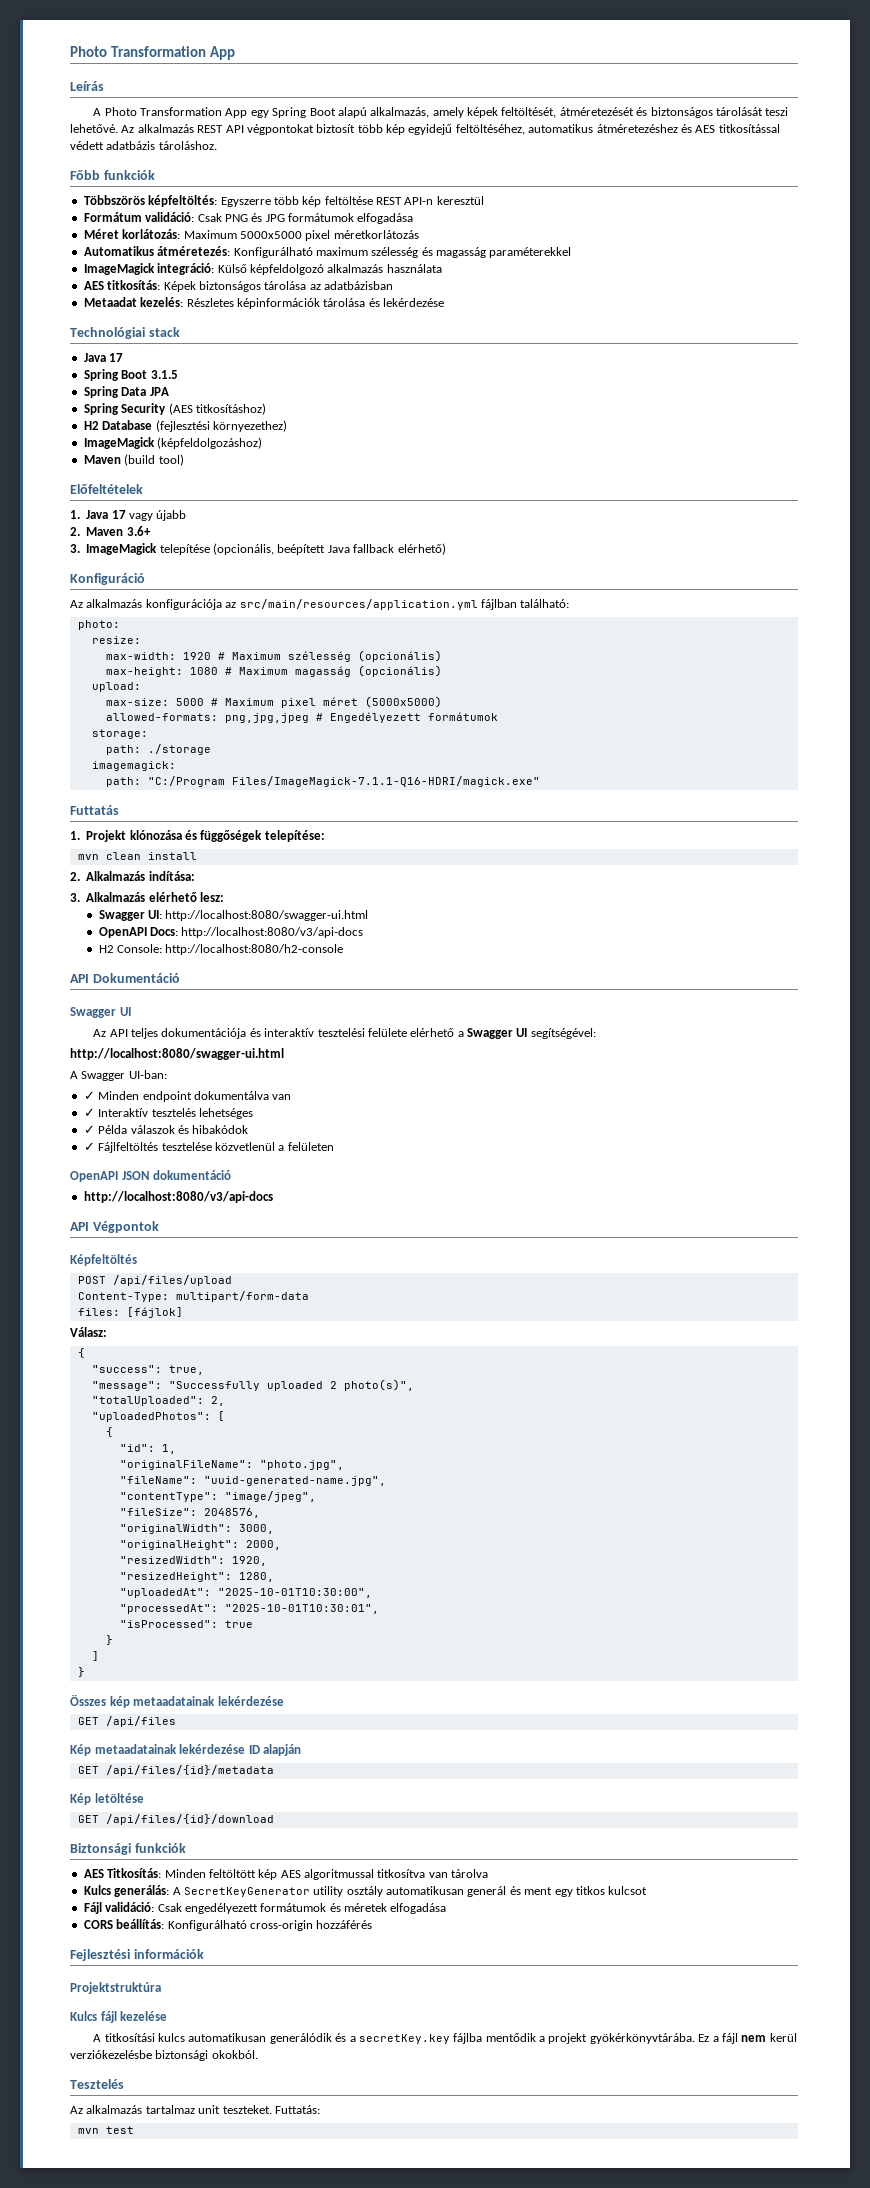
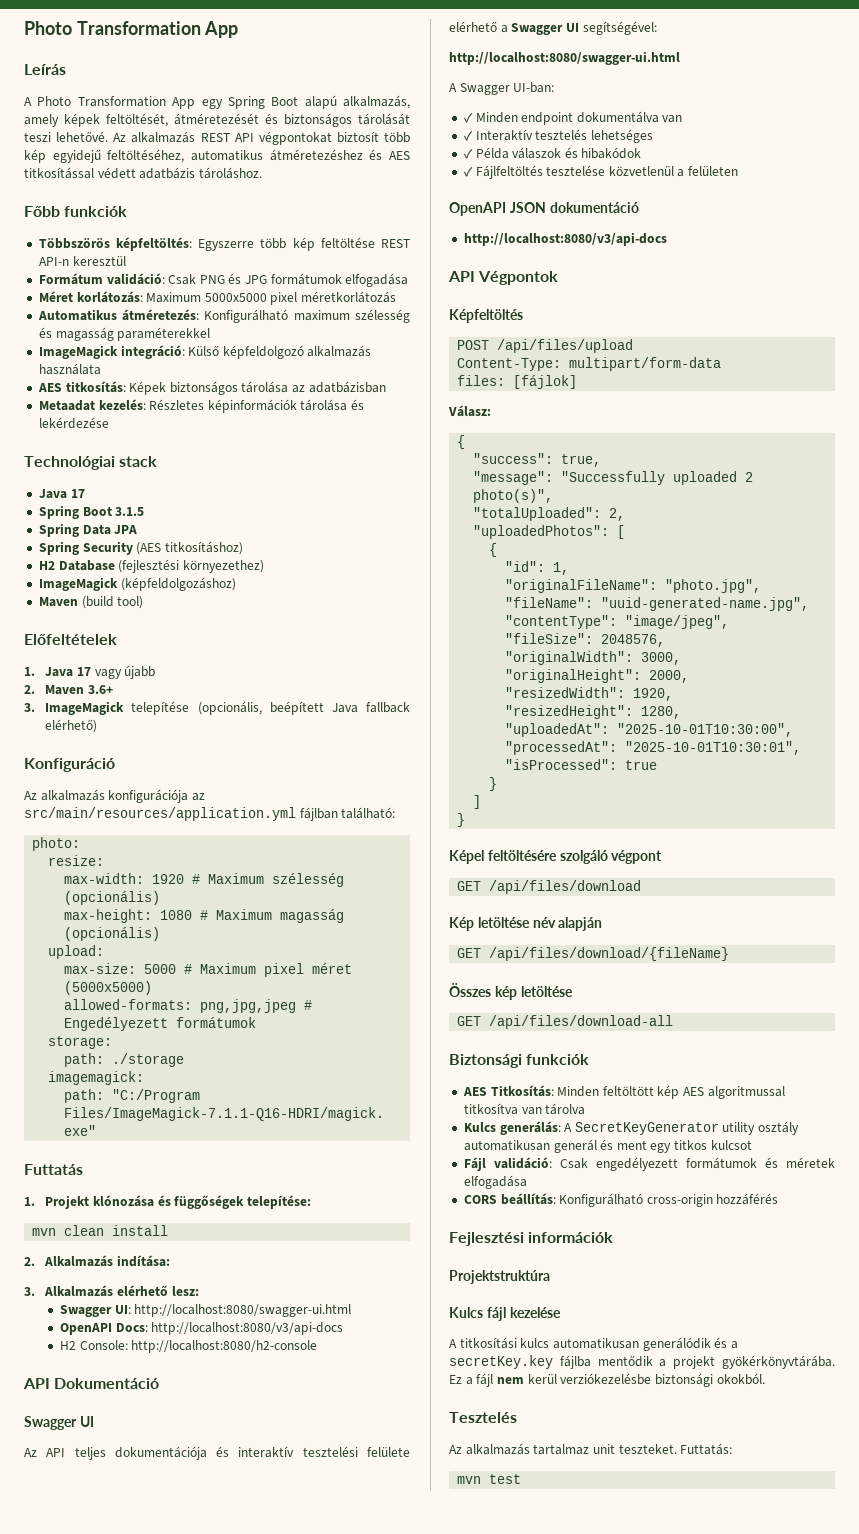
[70,1694,284,1708] [77,1716,176,1727] [70,1744,260,1756] Összes kép metaadatainak lekérdezése // GET /api/files // Kép metaadatainak lekérdezése ID -> [449,850,663,864] [457,880,642,894] [449,917,556,931] Képel feltöltésére szolgáló végpont // GET /api/files/download // Kép letöltése név
[105,1765,274,1776] [70,1793,91,1805] /api/files/{id}/metadata // Kép -> [489,947,730,961] [449,983,517,1000] /api/files/download/{fileName} // Összes kép
[105,1814,274,1825] /api/files/{id}/download -> [489,1015,674,1029] /api/files/download-all

